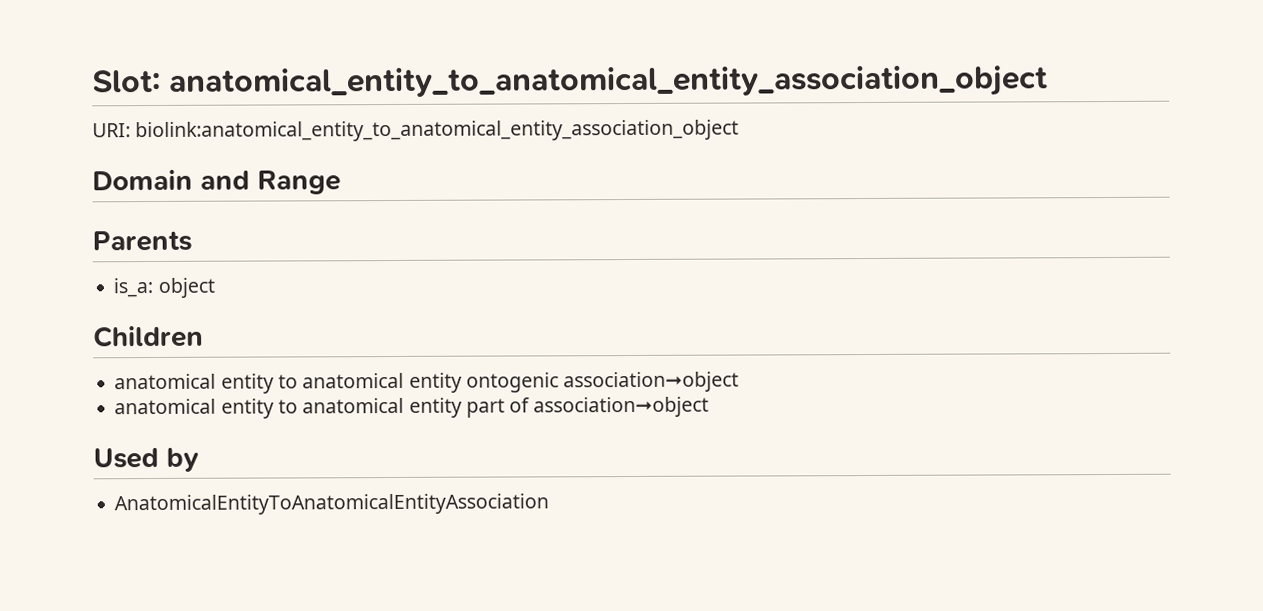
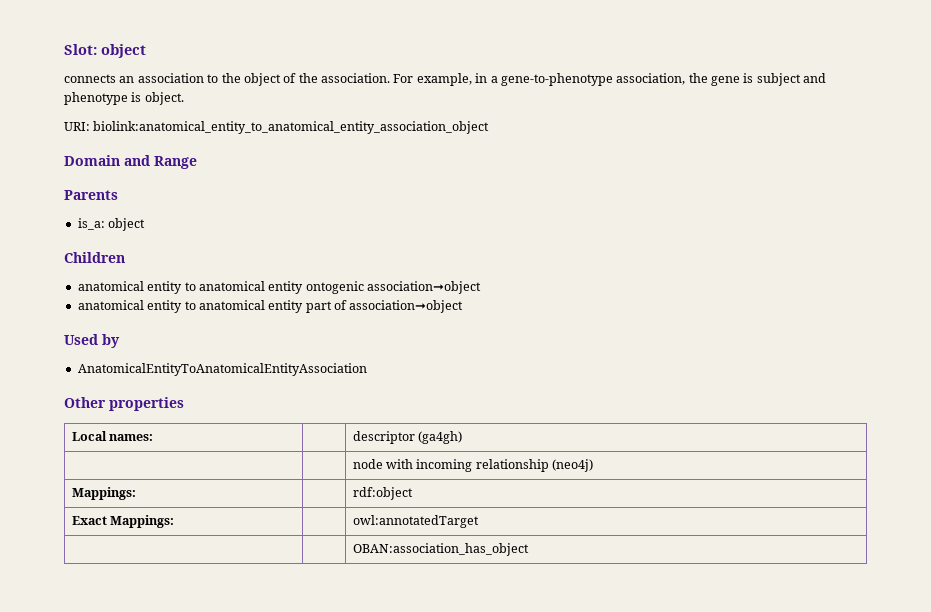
[169,65,1048,99] anatomical_entity_to_anatomical_entity_association_object -> [101,44,146,58] [64,73,827,86] [64,92,184,105] object // connects an association to the object of the association. For example, in a gene-to-phenotype association, the gene is subject and phenotype is object.
(550, 504) none -> [64,397,184,411] [71,431,154,441] [352,431,463,444] [352,459,594,472] [71,487,136,500] [352,487,413,500] [71,515,175,528] [352,515,479,528] [352,543,529,556] // Other properties // Local names: | | descriptor (ga4gh) // | | node with incoming relationship (neo4j) // Mappings: | | rdf:object // Exact Mappings: | | owl:annotatedTarget // | | OBAN:association_has_object

